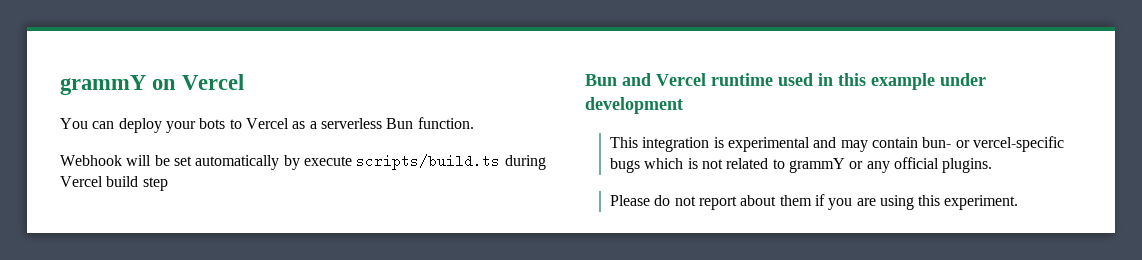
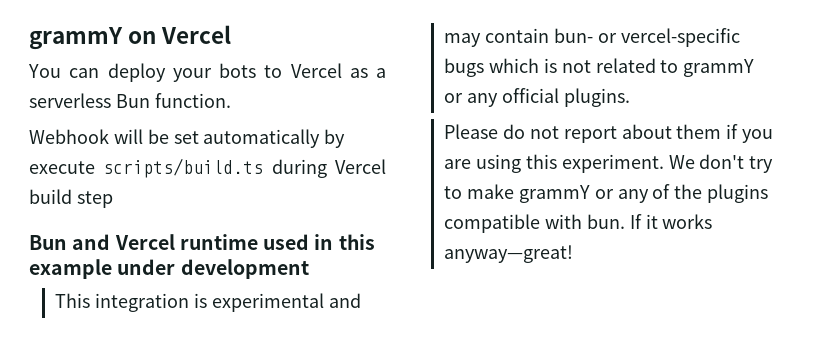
(1019, 202) none -> [668,154,774,173] [444,184,769,203] [444,214,713,233] [444,245,574,263] We don't try to make grammY or any of the plugins compatible with bun. If it works anyway—great!

